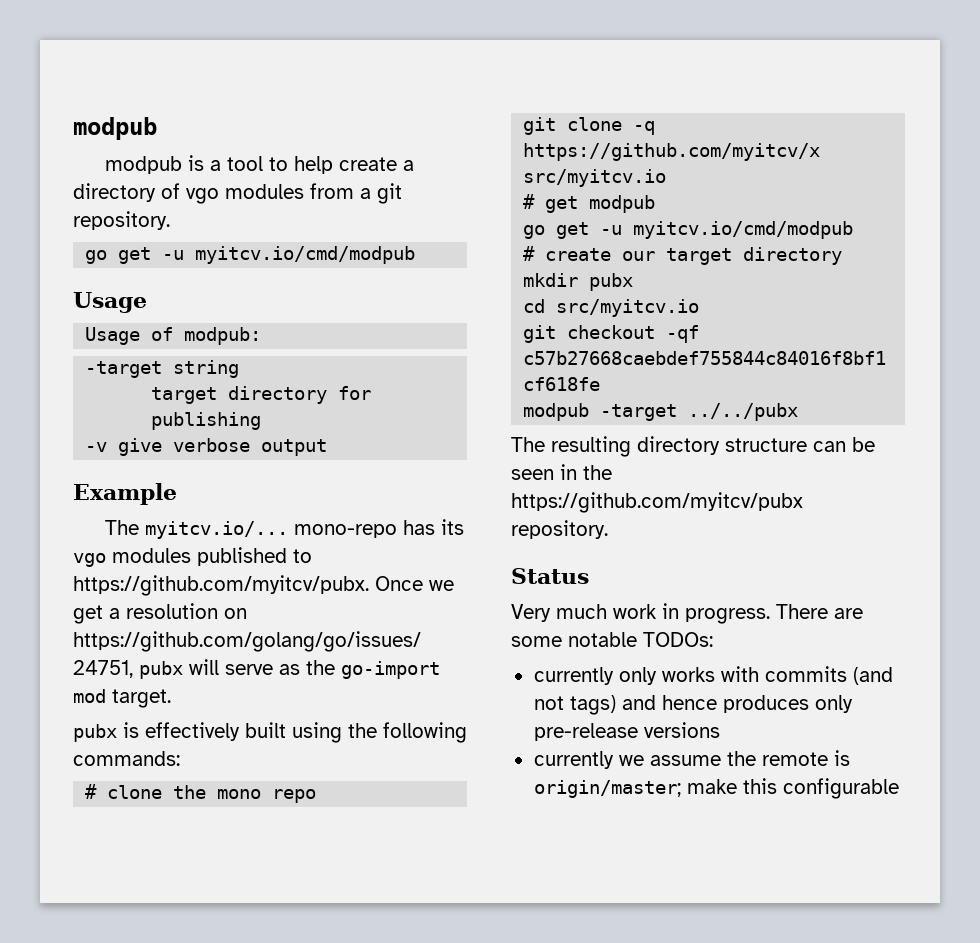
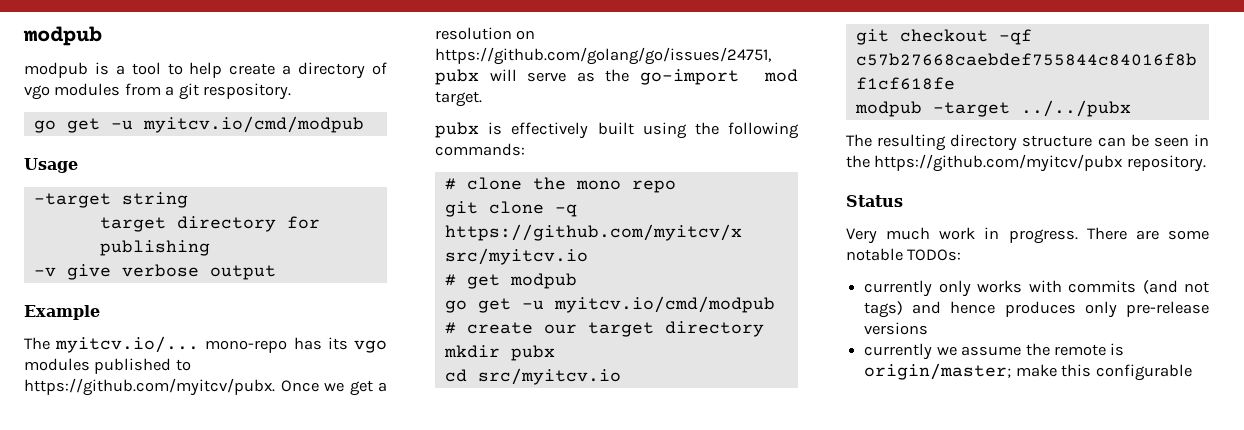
[73,211,170,230] repository. -> [203,83,292,100] respository.
[85,327,262,345] // Usage of modpub: -> (78, 165) none

